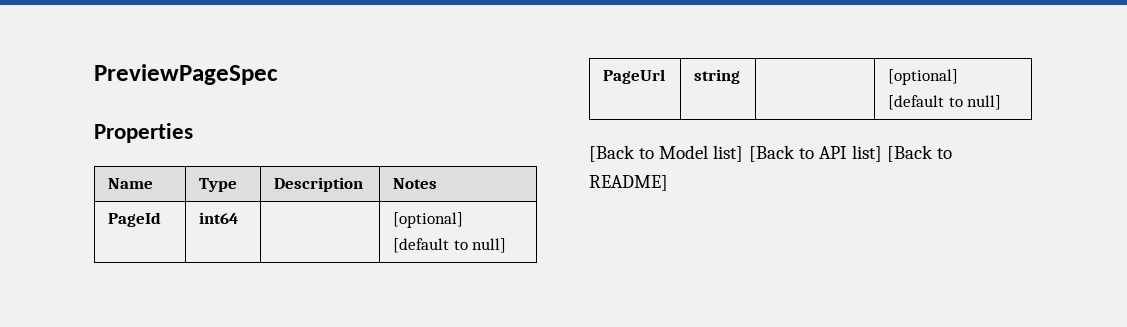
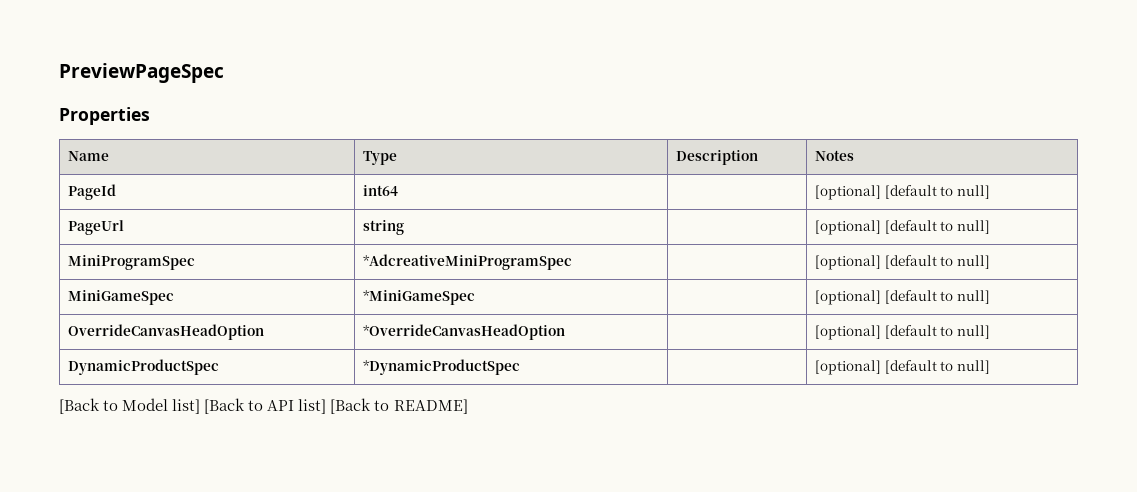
(1002, 102) none -> [68,255,196,270] [363,254,573,270] [815,255,990,270] [68,290,175,305] [363,290,476,305] [815,290,990,305] [68,324,265,340] [363,324,566,340] [815,325,990,340] [68,359,220,375] [363,359,521,375] [815,360,990,375] // MiniProgramSpec | *AdcreativeMiniProgramSpec | | [optional] [default to null] // MiniGameSpec | *MiniGameSpec | | [optional] [default to null] // OverrideCanvasHeadOption | *OverrideCanvasHeadOption | | [optional] [default to null] // DynamicProductSpec | *DynamicProductSpec | | [optional] [default to null]

